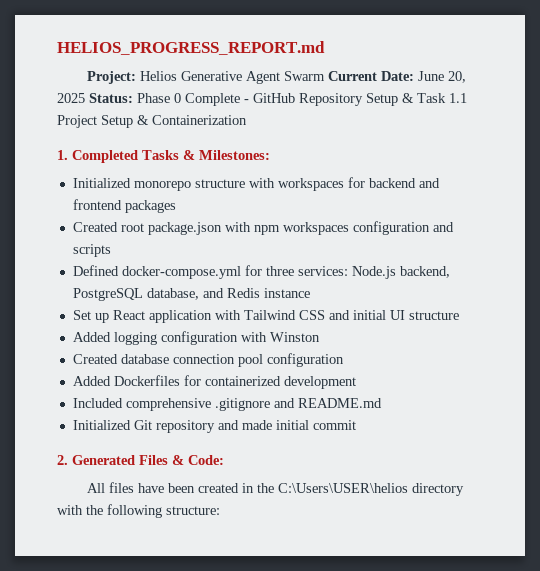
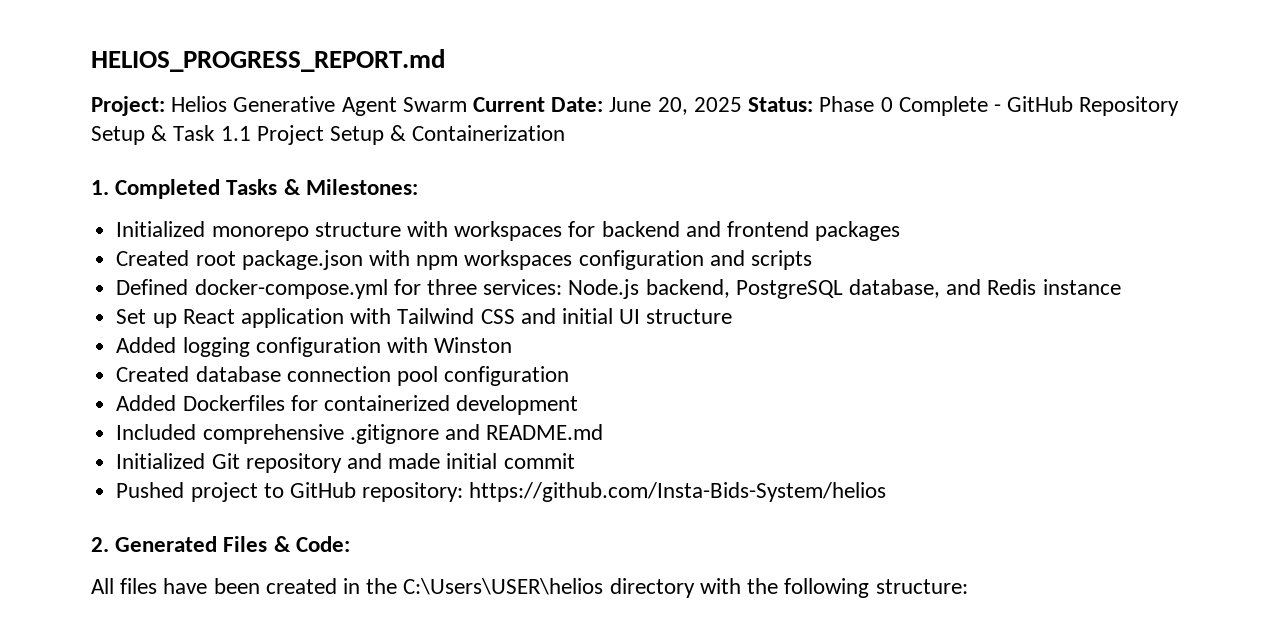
(356, 425) none -> [116,482,887,502] // Pushed project to GitHub repository: https://github.com/Insta-Bids-System/helios

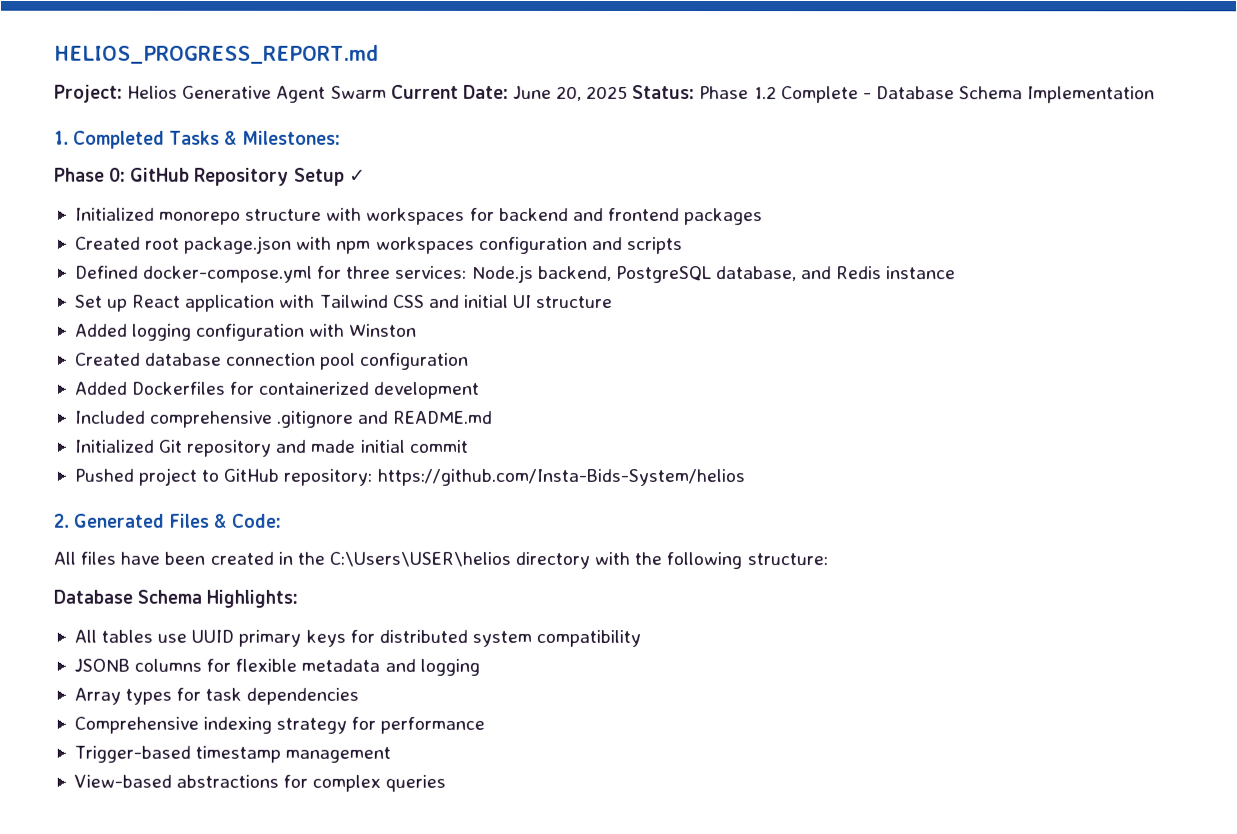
[880,97,893,112] 0 -> [753,86,777,100] 1.2
[1007,96,1180,116] [91,125,566,145] GitHub Repository Setup & Task 1.1 Project Setup & Containerization -> [875,86,1156,104] Database Schema Implementation
(418, 187) none -> [54,167,366,186] // Phase 0: GitHub Repository Setup ✓
(968, 586) none -> [53,589,299,608] [73,629,642,648] [73,658,480,676] [73,687,360,705] [73,716,486,734] [73,745,392,763] [73,774,447,792] // Database Schema Highlights: // All tables use UUID primary keys for distributed system compatibility // JSONB columns for flexible metadata and logging // Array types for task dependencies // Comprehensive indexing strategy for performance // Trigger-based timestamp management // View-based abstractions for complex queries

